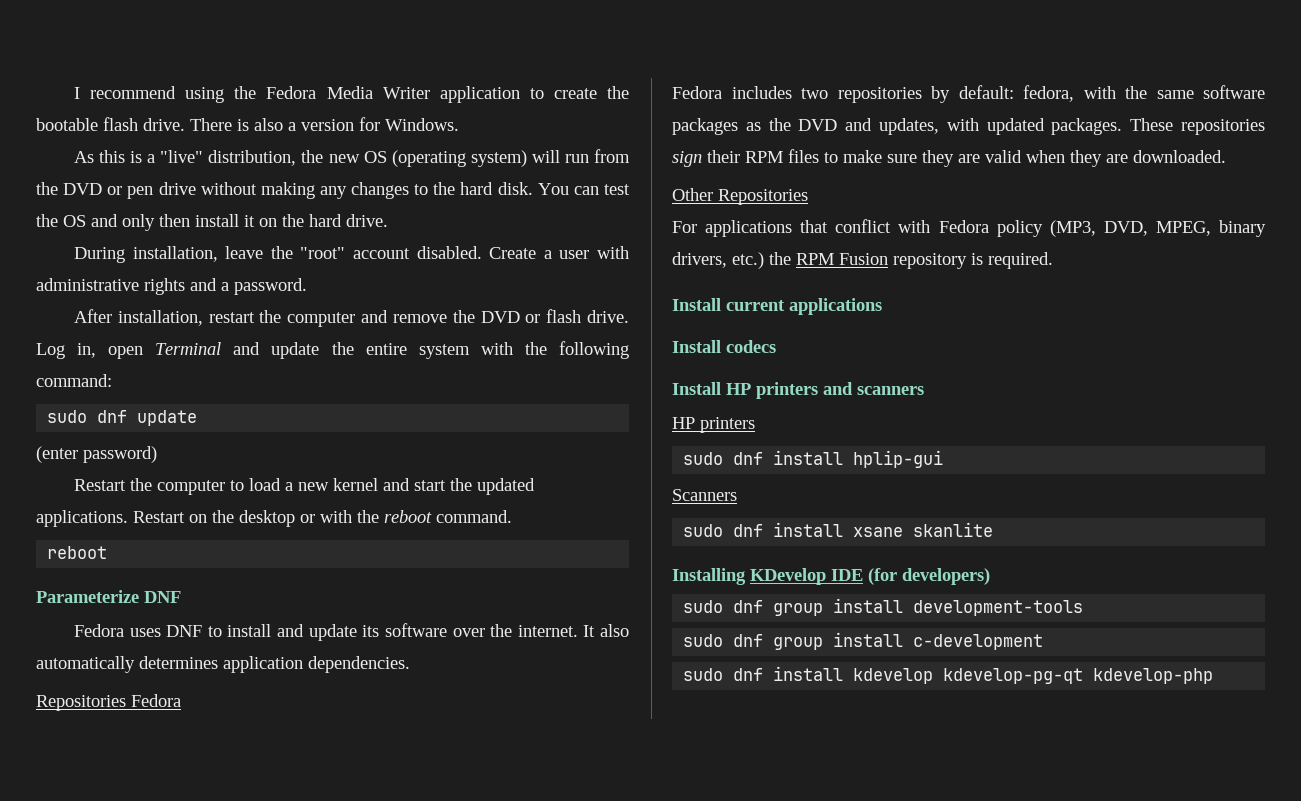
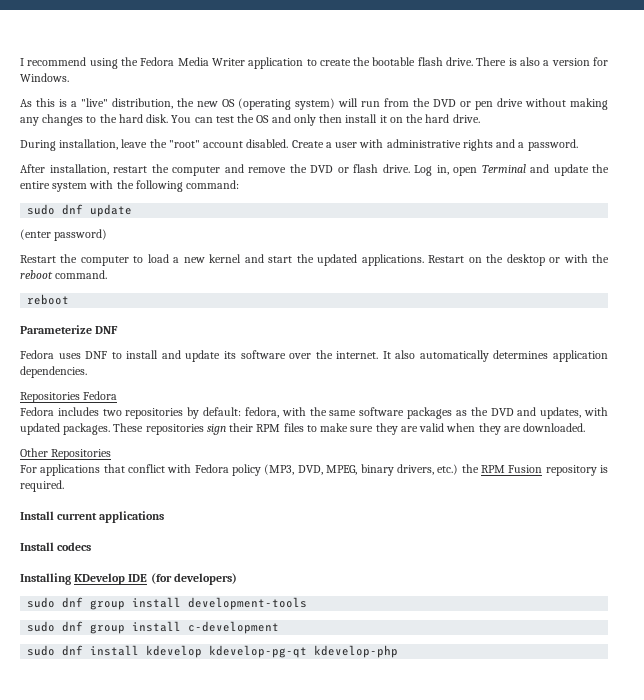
[672,382,924,399] [672,417,755,433] [683,450,944,468] [672,489,737,501] [683,522,994,537] // Install HP printers and scanners // HP printers // sudo dnf install hplip-gui // Scanners // sudo dnf install xsane skanlite -> (92, 546) none

